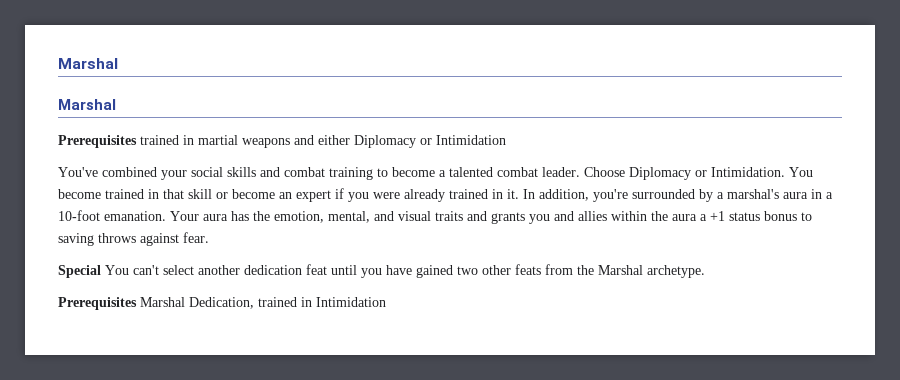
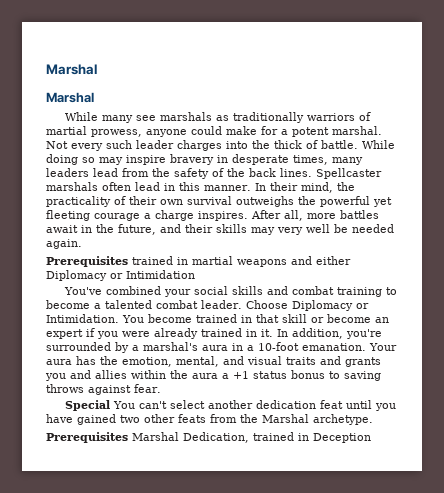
(116, 104) none -> [64,112,371,123] [46,126,382,137] [46,140,395,151] [46,154,363,165] [46,168,382,179] [46,182,355,193] [46,196,392,207] [46,210,379,221] [46,224,394,235] [46,239,82,249] // While many see marshals as traditionally warriors of martial prowess, anyone could make for a potent marshal. Not every such leader charges into the thick of battle. While doing so may inspire bravery in desperate times, many leaders lead from the safety of the back lines. Spellcaster marshals often lead in this manner. In their mind, the practicality of their own survival outweighs the powerful yet fleeting courage a charge inspires. After all, more battles await in the future, and their skills may very well be needed again.
[316,297,386,307] Intimidation -> [313,433,371,443] Deception

